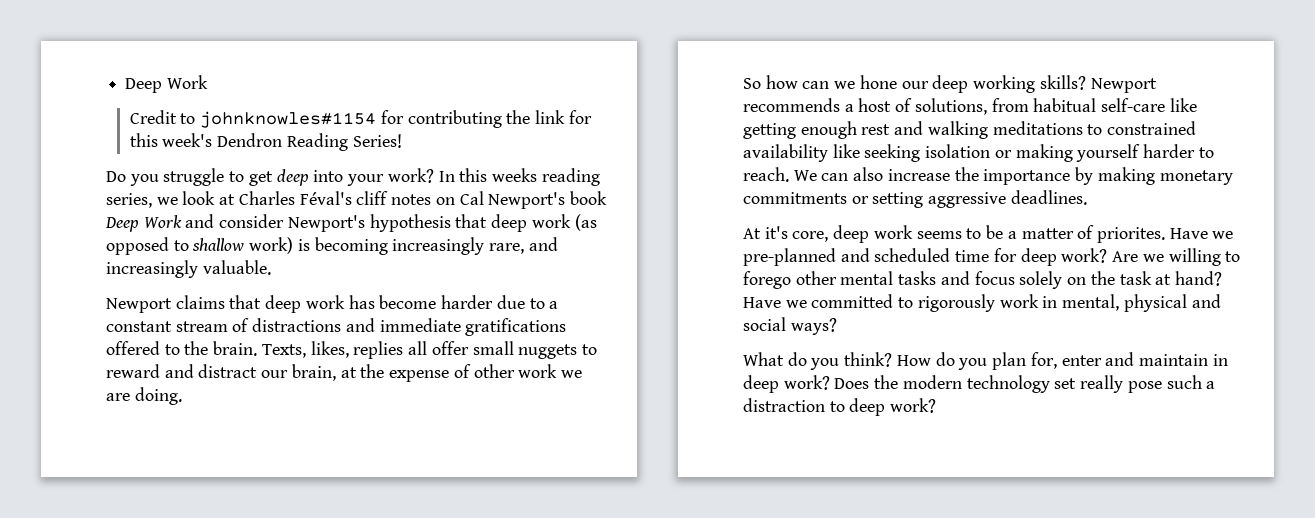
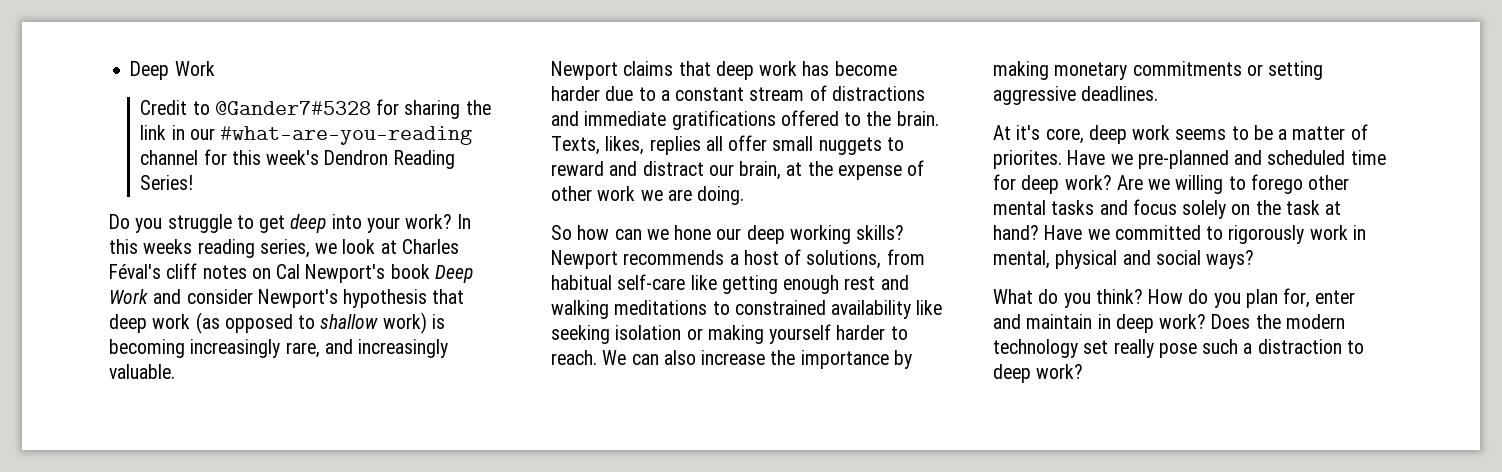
[200,110,566,128] johnknowles#1154 for contributing the link -> [214,99,491,119] [140,125,473,145] [140,150,199,165] @Gander7#5328 for sharing the link in our #what-are-you-reading channel

